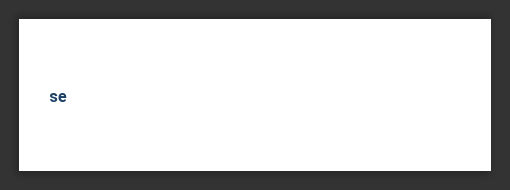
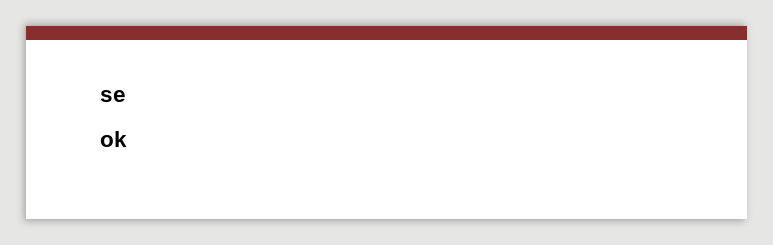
(67, 97) none -> [100,131,127,147] // ok

